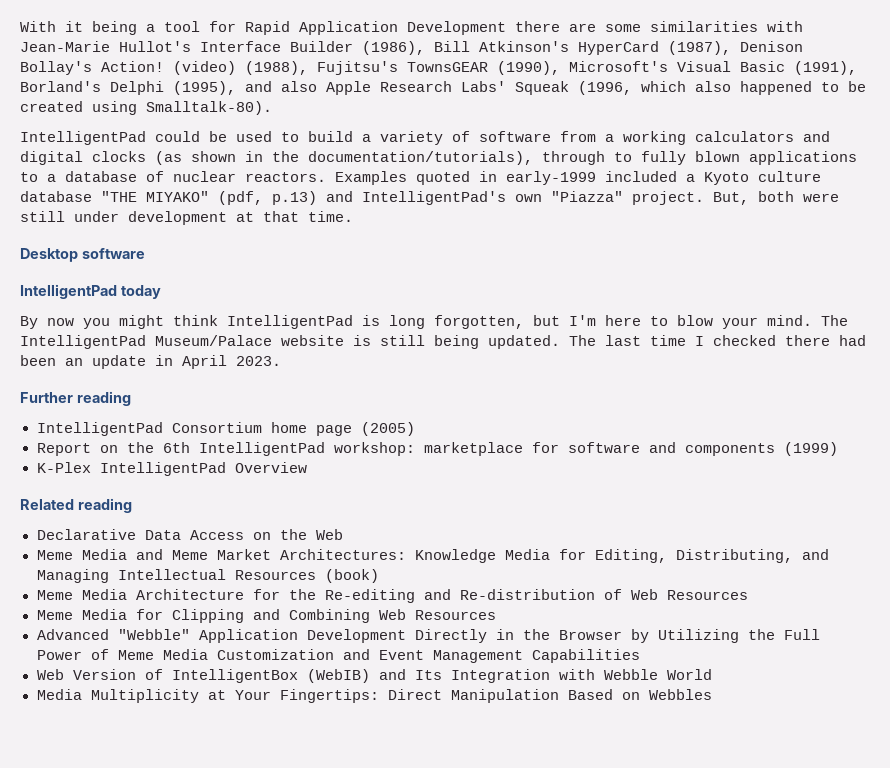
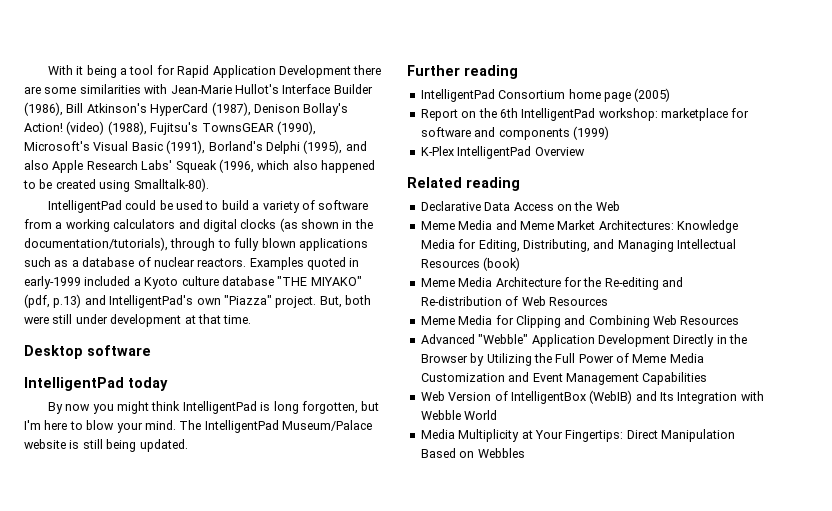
[20,172,38,182] to -> [24,257,69,267] such as
[569,335,866,346] [20,355,281,369] The last time I checked there had been an update in April 2023. -> (188, 445) none

